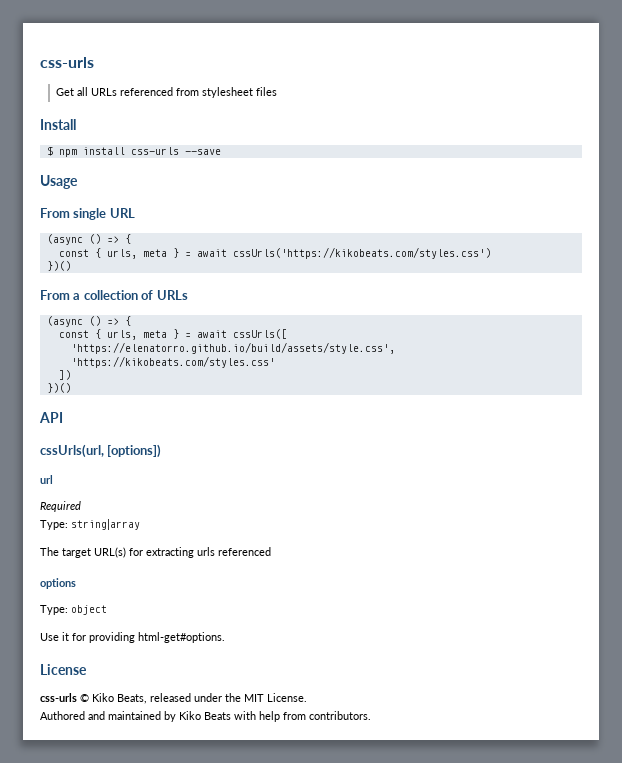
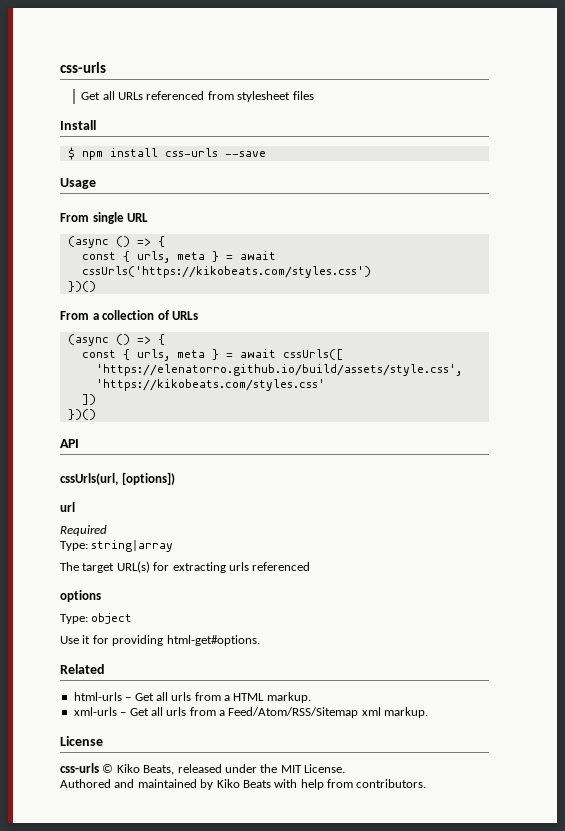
(225, 637) none -> [60,664,105,674] [73,692,311,703] [73,707,429,718] // Related // html-urls – Get all urls from a HTML markup. // xml-urls – Get all urls from a Feed/Atom/RSS/Sitemap xml markup.

